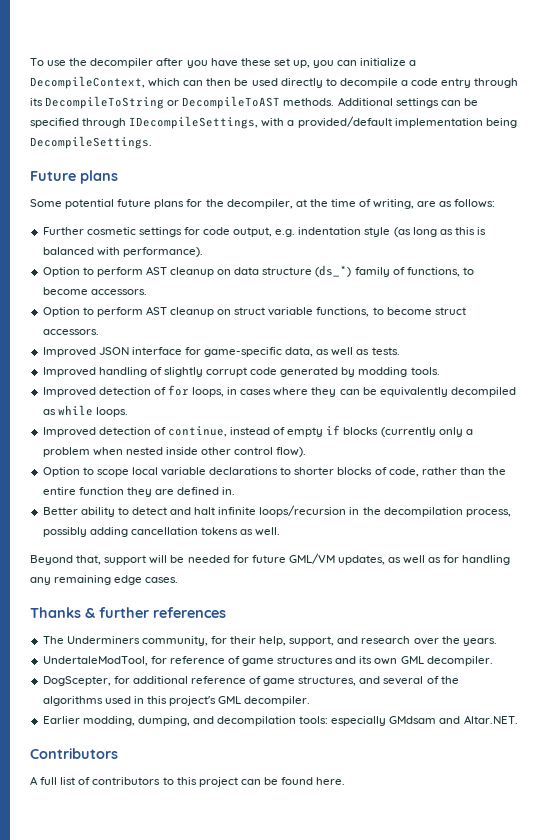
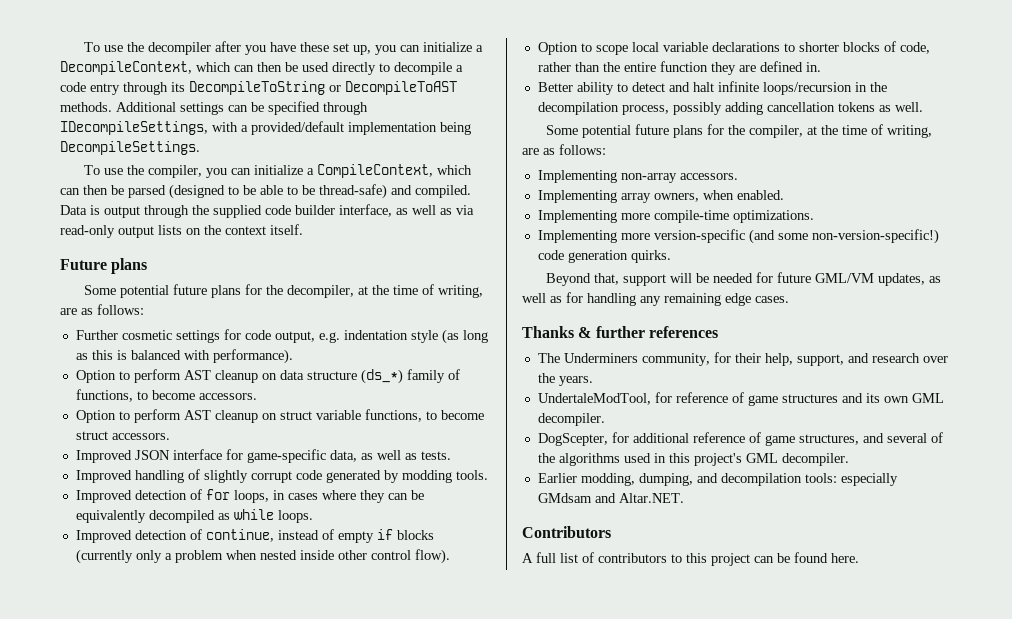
(152, 142) none -> [83,164,472,178] [60,184,471,199] [60,204,474,218] [60,224,303,238] // To use the compiler, you can initialize a CompileContext, which can then be parsed (designed to be able to be thread-safe) and compiled. Data is output through the supplied code builder interface, as well as via read-only output lists on the context itself.
(281, 531) none -> [545,124,932,138] [522,144,606,155] [537,170,738,183] [537,190,784,203] [537,210,814,223] [537,229,939,244] [537,250,671,263] // Some potential future plans for the compiler, at the time of writing, are as follows: // Implementing non-array accessors. // Implementing array owners, when enabled. // Implementing more compile-time optimizations. // Implementing more version-specific (and some non-version-specific!) code generation quirks.

